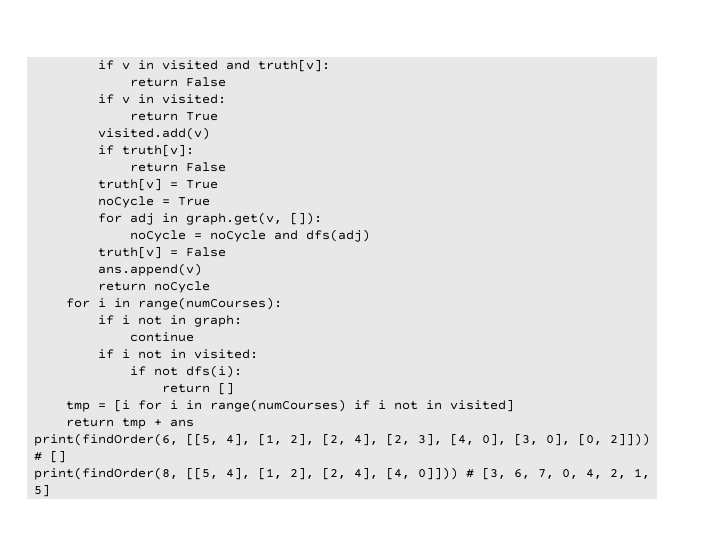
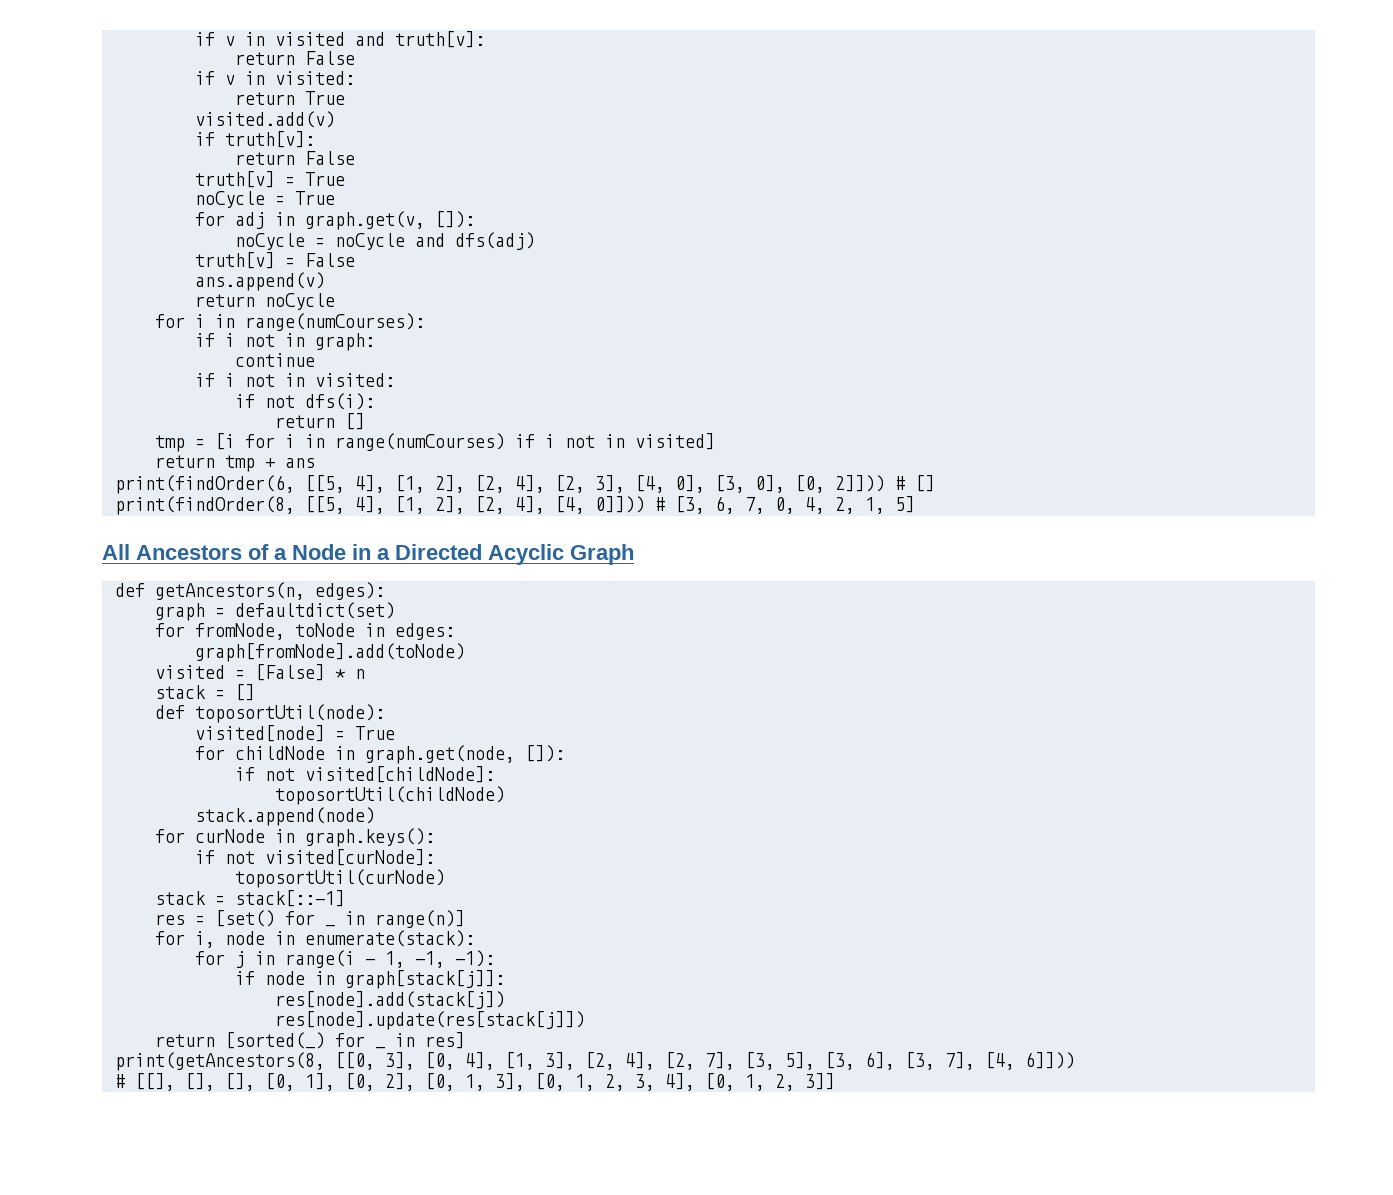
(50, 490) none -> [102,544,634,565] [114,582,385,600] [154,602,395,621] [154,623,455,640] [194,643,465,662] [154,664,365,681] [154,684,255,701] [154,704,385,723] [194,725,395,742] [194,745,565,764] [234,766,495,783] [274,786,505,805] [194,807,375,826] [154,828,435,847] [194,849,435,866] [234,869,445,888] [154,890,345,907] [154,910,315,927] [324,925,335,927] [344,910,465,928] [154,930,475,948] [194,950,495,968] [234,970,505,989] [274,991,505,1009] [274,1011,585,1030] [154,1032,365,1049] [374,1047,385,1049] [394,1032,465,1049] [114,1052,1075,1071] [114,1073,835,1091] // All Ancestors of a Node in a Directed Acyclic Graph // def getAncestors(n, edges): // graph = defaultdict(set) // for fromNode, toNode in edges: // graph[fromNode].add(toNode) // visited = [False] * n // stack = [] // def toposortUtil(node): // visited[node] = True // for childNode in graph.get(node, []): // if not visited[childNode]: // toposortUtil(childNode) // stack.append(node) // for curNode in graph.keys(): // if not visited[curNode]: // toposortUtil(curNode) // stack = stack[::-1] // res = [set() for _ in range(n)] // for i, node in enumerate(stack): // for j in range(i - 1, -1, -1): // if node in graph[stack[j]]: // res[node].add(stack[j]) // res[node].update(res[stack[j]]) // return [sorted(_) for _ in res] // print(getAncestors(8, [[0, 3], [0, 4], [1, 3], [2, 4], [2, 7], [3, 5], [3, 6], [3, 7], [4, 6]])) // # [[], [], [], [0, 1], [0, 2], [0, 1, 3], [0, 1, 2, 3, 4], [0, 1, 2, 3]]

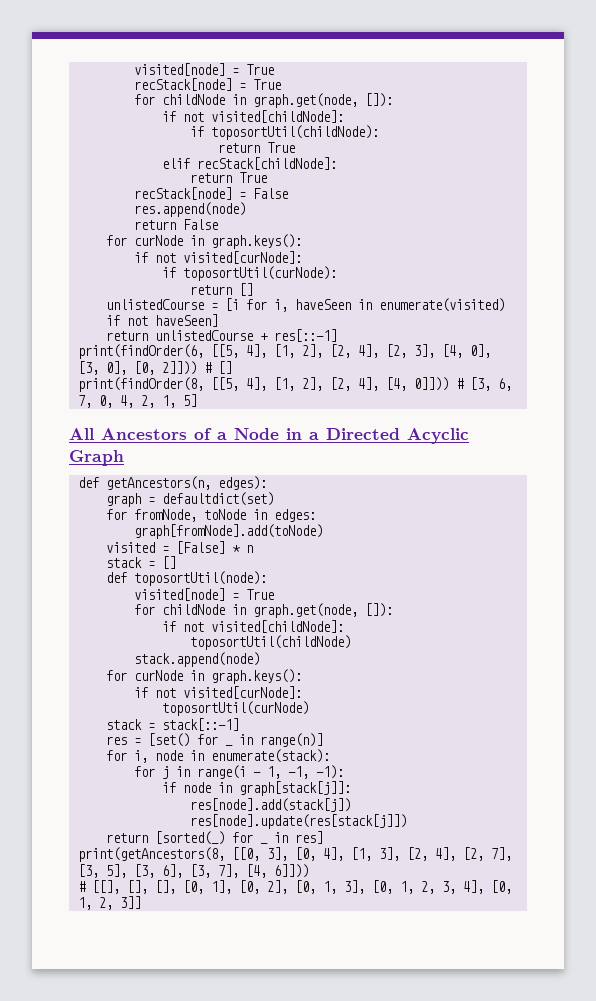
[194,31,485,48] [234,51,355,65] [194,71,355,85] [234,91,345,105] [194,111,335,128] [194,131,315,148] [234,151,355,165] [194,171,345,188] [194,191,335,208] [194,211,475,230] [234,232,535,250] [194,252,355,269] [194,272,325,291] [194,293,335,310] [154,313,425,331] [194,333,375,351] [234,353,315,367] [194,373,395,387] [234,393,375,410] if v in visited and truth[v]: // return False // if v in visited: // return True // visited.add(v) // if truth[v]: // return False // truth[v] = True // noCycle = True // for adj in graph.get(v, []): // noCycle = noCycle and dfs(adj) // truth[v] = False // ans.append(v) // return noCycle // for i in range(numCourses): // if i not in graph: // continue // if i not in visited: // if not dfs(i): -> [134,63,274,76] [134,78,281,91] [134,93,393,108] [162,110,344,123] [190,125,379,140] [218,142,295,153] [162,157,337,170] [190,172,267,183] [134,187,288,200] [134,202,246,217] [134,219,218,230] [106,234,302,249] [134,251,302,264] [162,266,337,281] visited[node] = True // recStack[node] = True // for childNode in graph.get(node, []): // if not visited[childNode]: // if toposortUtil(childNode): // return True // elif recStack[childNode]: // return True // recStack[node] = False // res.append(node) // return False // for curNode in graph.keys(): // if not visited[curNode]: // if toposortUtil(curNode):
[154,435,185,452] tmp -> [106,299,204,310] unlistedCourse
[284,433,715,451] [154,455,315,472] i in range(numCourses) if i not in visited] // return tmp + ans -> [274,298,505,312] [106,314,218,327] [106,329,337,342] i, haveSeen in enumerate(visited) if not haveSeen] // return unlistedCourse + res[::-1]

